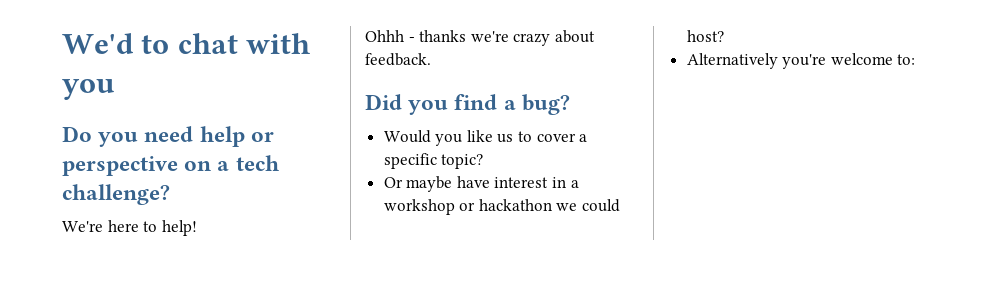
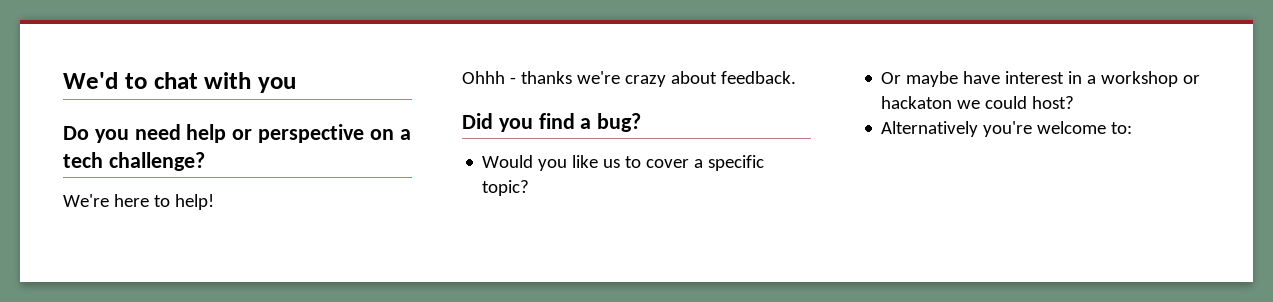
[478,199,552,211] hackathon -> [881,96,953,109] hackaton

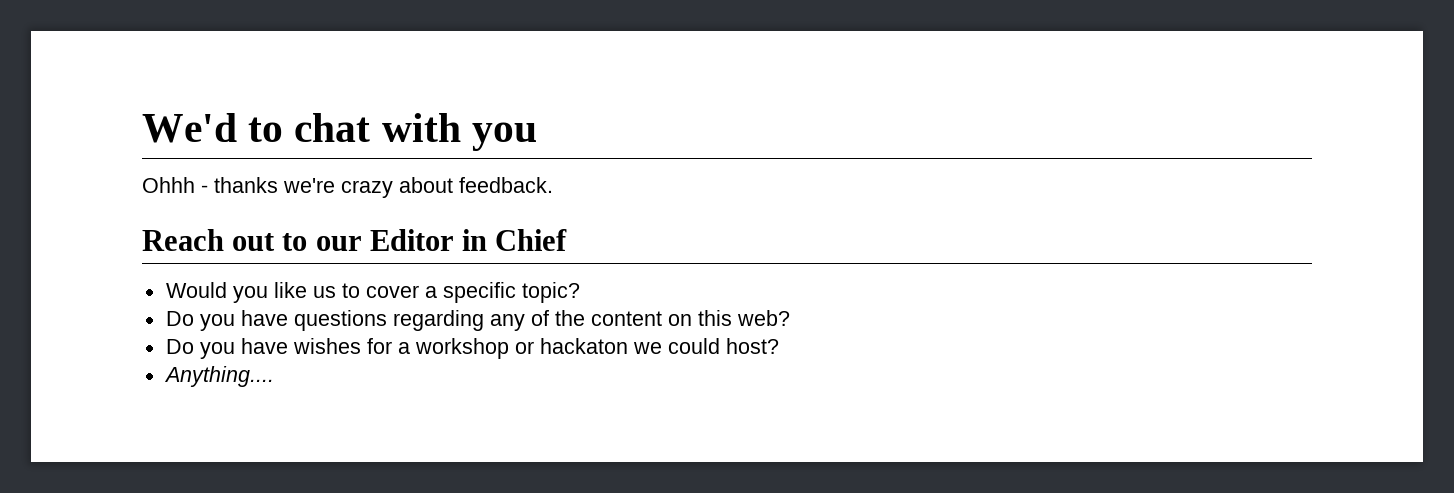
[63,124,411,143] [63,152,205,171] [63,194,214,210] // Do you need help or perspective on a tech challenge? // We're here to help! -> (537, 136) none
[462,113,642,132] Did you find a bug? -> [142,229,568,251] Reach out to our Editor in Chief
[881,71,1083,87] Or maybe have interest in -> [165,310,790,331] [165,338,392,359] Do you have questions regarding any of the content on this web? // Do you have wishes for
[881,121,1133,137] Alternatively you're welcome to: -> [163,366,274,387] Anything....

